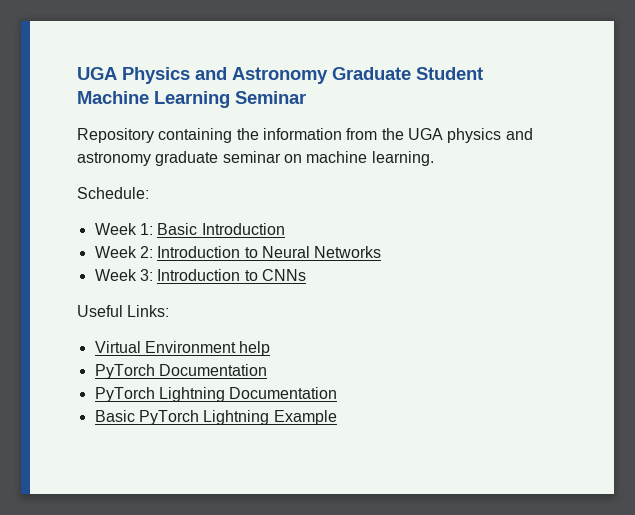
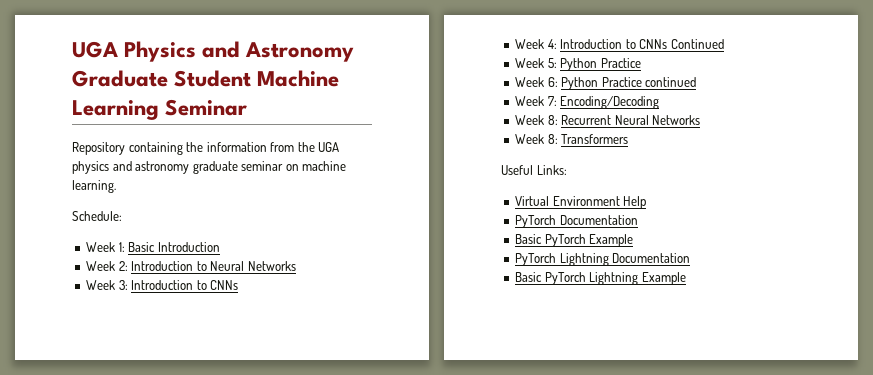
(306, 275) none -> [515,39,724,49] [515,58,641,71] [515,77,697,90] [515,96,660,109] [515,115,701,125] [515,134,629,144] // Week 4: Introduction to CNNs Continued // Week 5: Python Practice // Week 6: Python Practice continued // Week 7: Encoding/Decoding // Week 8: Recurrent Neural Networks // Week 8: Transformers
[239,341,271,356] help -> [623,196,647,209] Help
(267, 370) none -> [515,234,634,247] // Basic PyTorch Example

